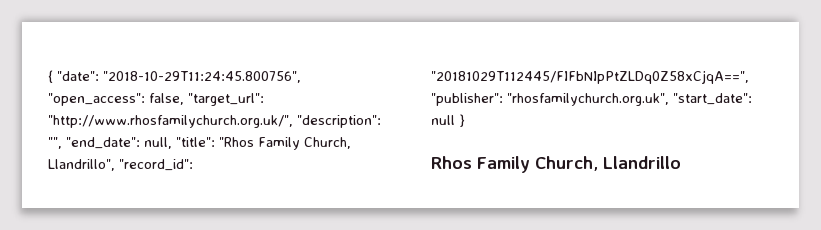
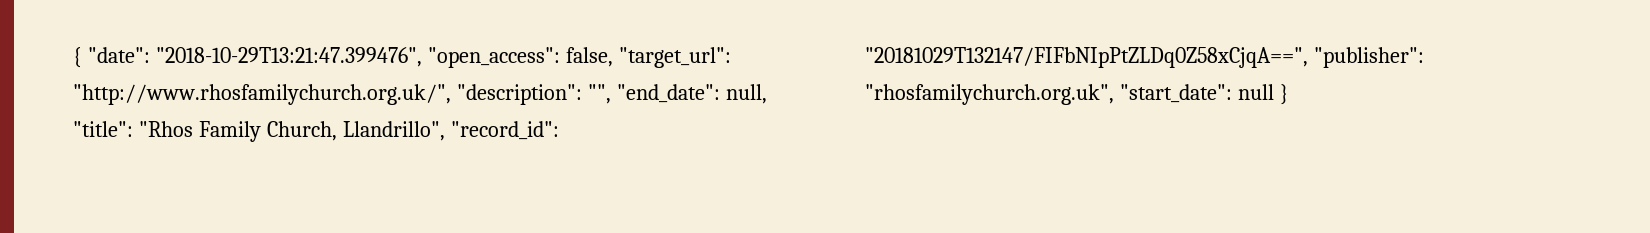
[103,71,301,83] "2018-10-29T11:24:45.800756", -> [155,47,422,67] "2018-10-29T13:21:47.399476",
[431,70,749,84] "20181029T112445/FIFbNIpPtZLDq0Z58xCjqA==", -> [865,47,1308,68] "20181029T132147/FIFbNIpPtZLDq0Z58xCjqA==",
[431,156,681,173] // Rhos Family Church, Llandrillo -> (1289, 94) none

